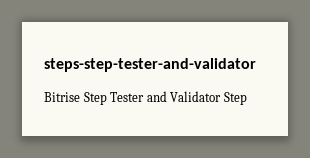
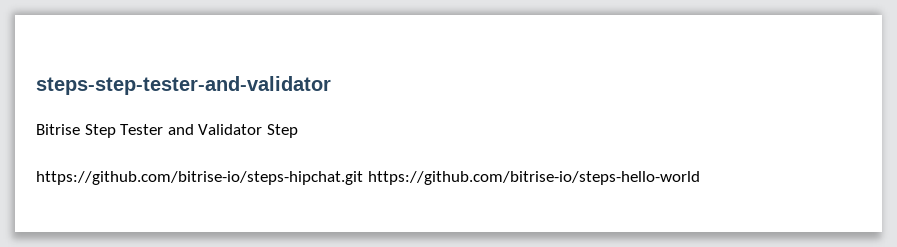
(247, 98) none -> [36,171,700,185] // https://github.com/bitrise-io/steps-hipchat.git https://github.com/bitrise-io/steps-hello-world

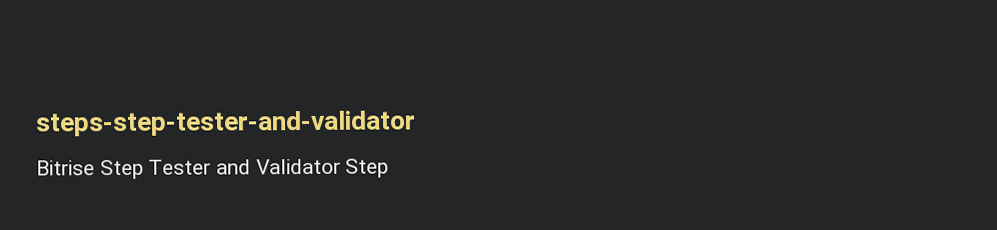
[36,171,700,185] // https://github.com/bitrise-io/steps-hipchat.git https://github.com/bitrise-io/steps-hello-world -> (390, 168) none

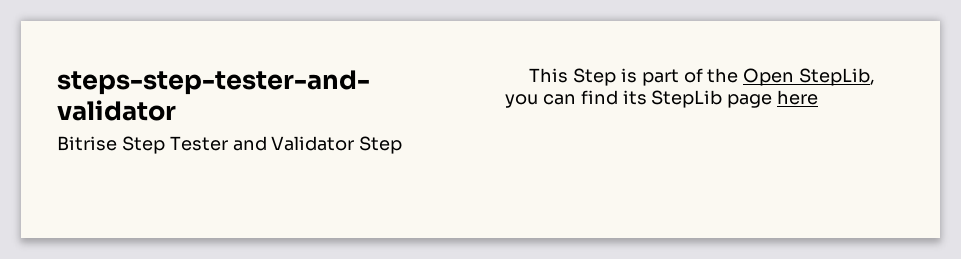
(390, 168) none -> [529,68,876,86] [505,90,819,108] // This Step is part of the Open StepLib, you can find its StepLib page here

